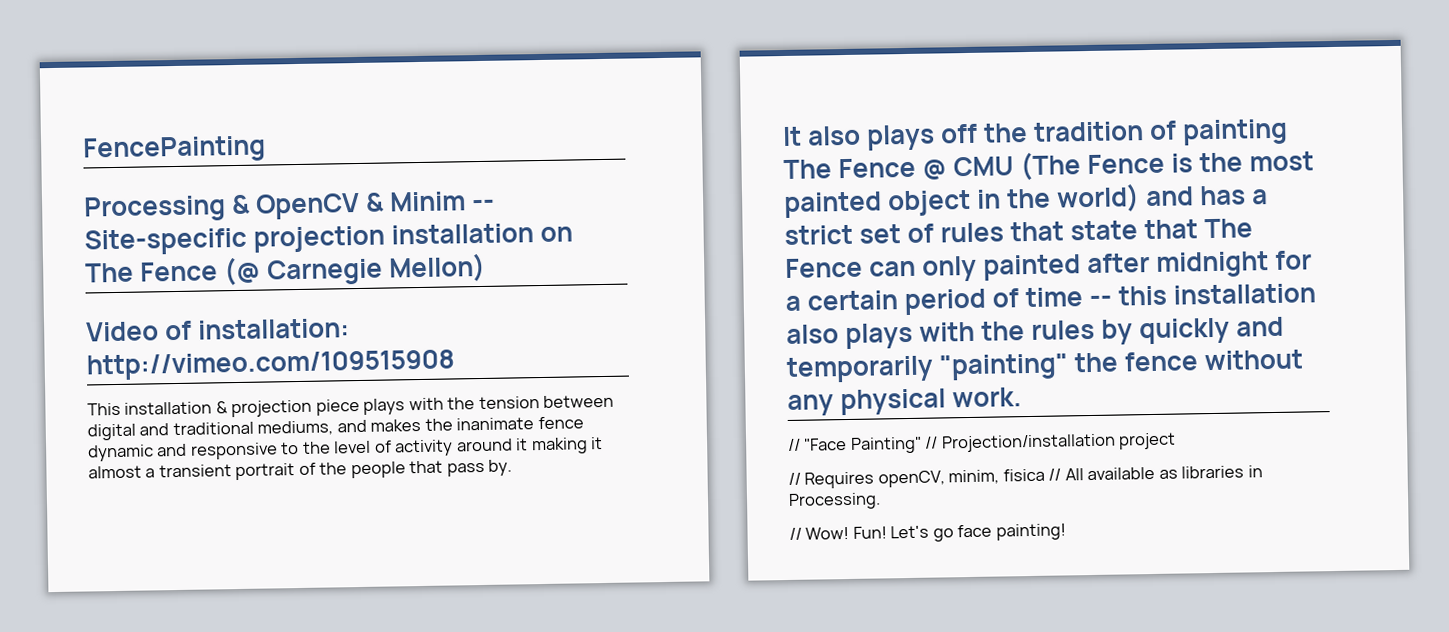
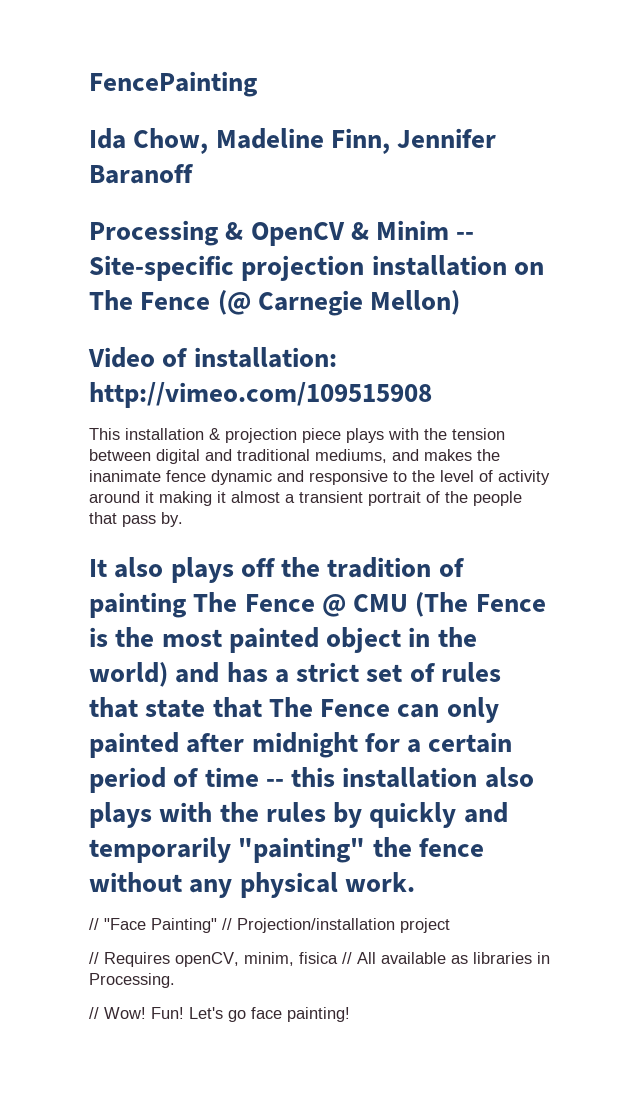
(266, 149) none -> [89,128,497,154] [89,164,194,184] // Ida Chow, Madeline Finn, Jennifer Baranoff

